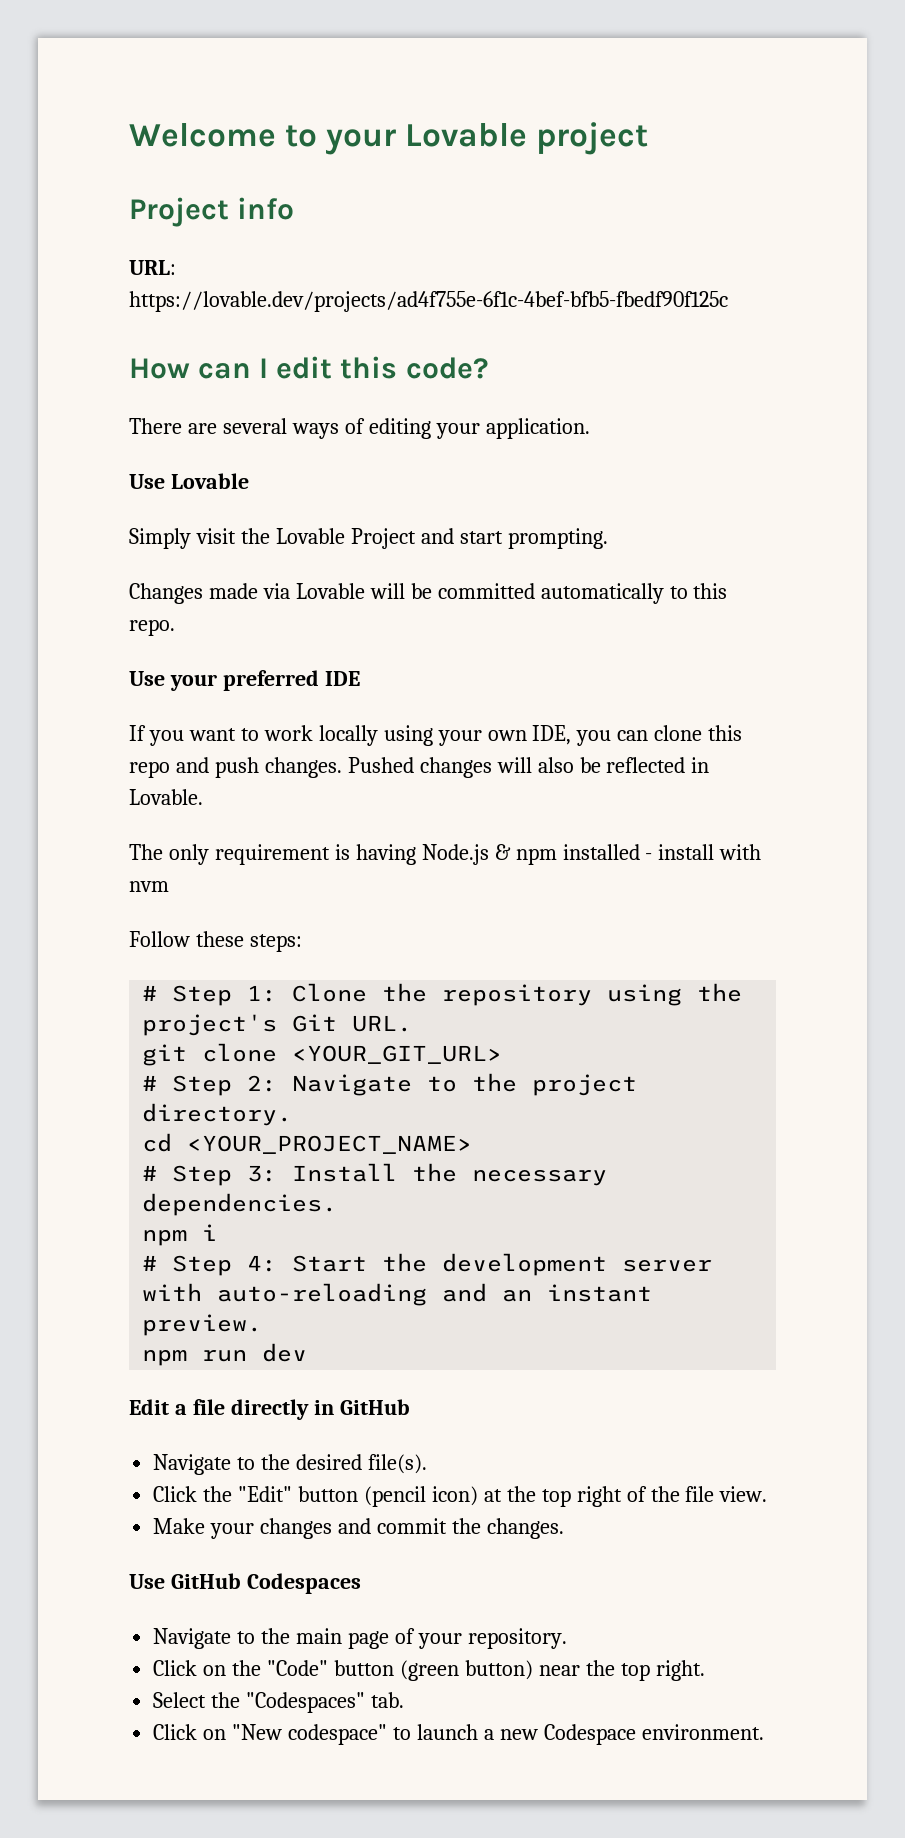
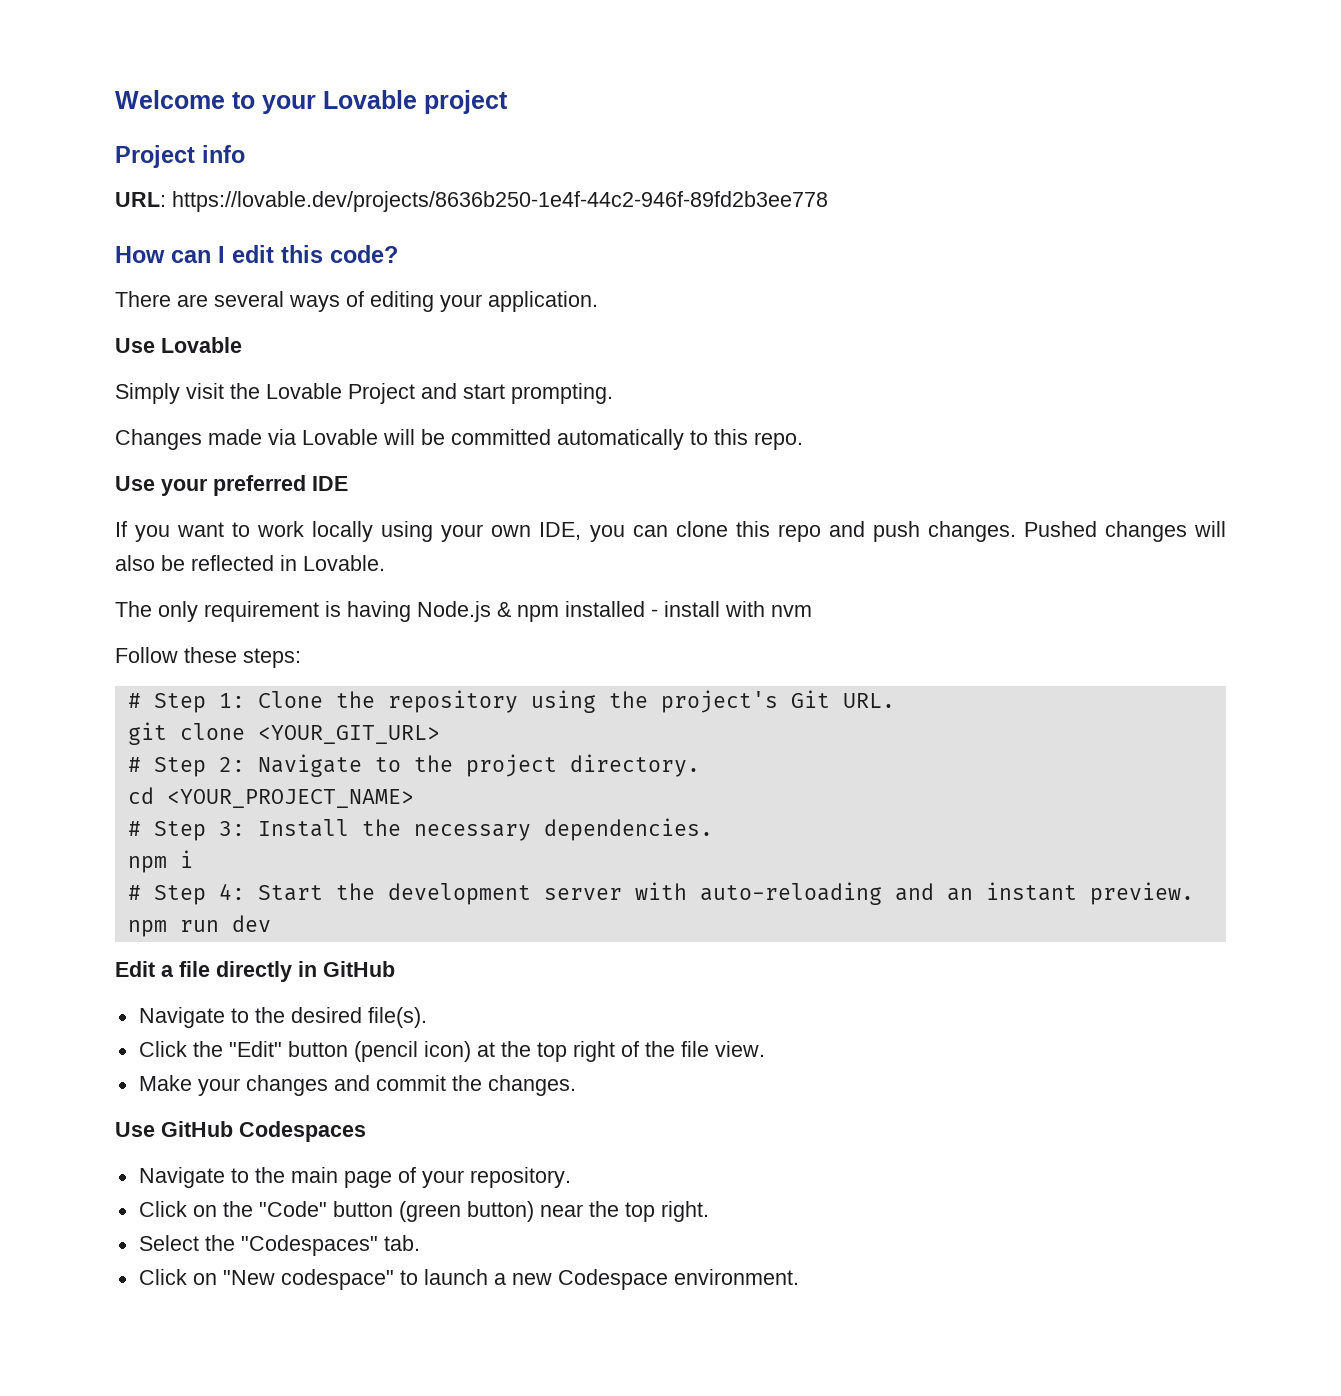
[129,291,728,312] https://lovable.dev/projects/ad4f755e-6f1c-4bef-bfb5-fbedf90f125c -> [172,191,828,212] https://lovable.dev/projects/8636b250-1e4f-44c2-946f-89fd2b3ee778

